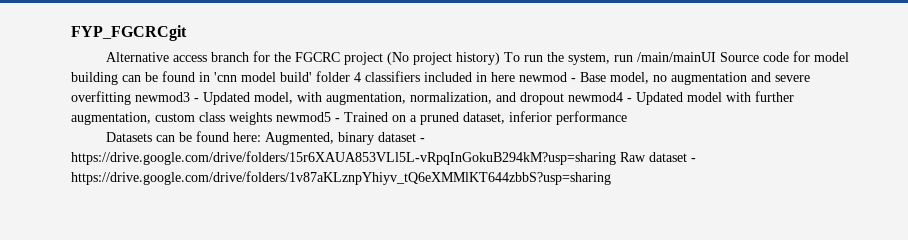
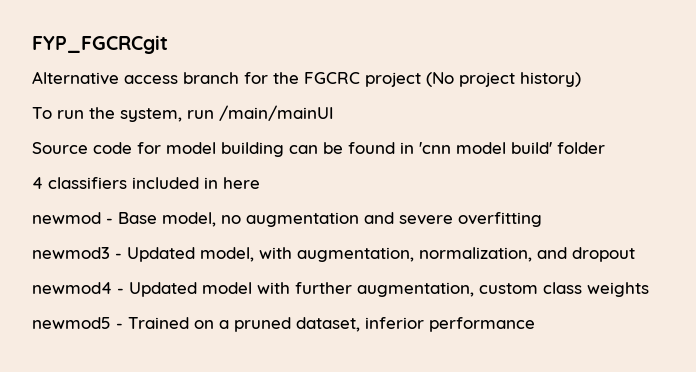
(501, 58) none -> (581, 79) //
(717, 57) none -> (334, 113) //
(350, 76) none -> (605, 148) //
(515, 77) none -> (260, 183) //
(131, 98) none -> (542, 219) //
(564, 98) none -> (635, 254) //
(272, 118) none -> (649, 289) //
[106,131,426,145] [71,151,696,165] [71,171,611,185] // Datasets can be found here: Augmented, binary dataset - https://drive.google.com/drive/folders/15r6XAUA853VLl5L-vRpqInGokuB294kM?usp=sharing Raw dataset - https://drive.google.com/drive/folders/1v87aKLznpYhiyv_tQ6eXMMlKT644zbbS?usp=sharing -> (535, 324) none

